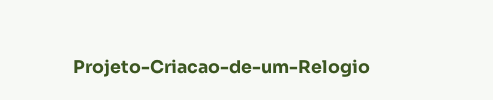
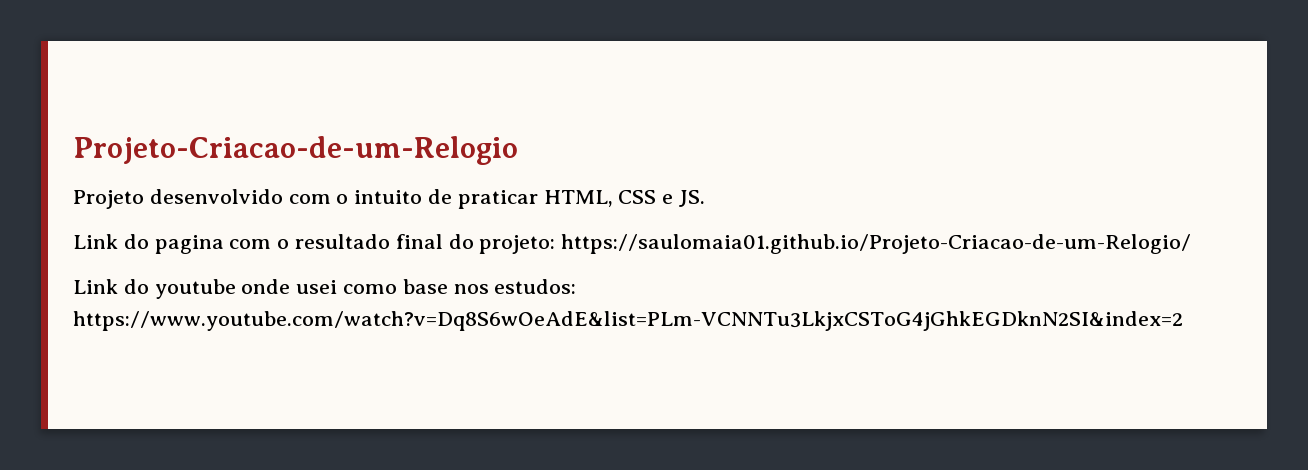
(370, 68) none -> [73,189,706,209] [73,234,1192,254] [73,279,577,299] [73,311,1183,331] // Projeto desenvolvido com o intuito de praticar HTML, CSS e JS. // Link do pagina com o resultado final do projeto: https://saulomaia01.github.io/Projeto-Criacao-de-um-Relogio/ // Link do youtube onde usei como base nos estudos: https://www.youtube.com/watch?v=Dq8S6wOeAdE&list=PLm-VCNNTu3LkjxCSToG4jGhkEGDknN2SI&index=2

